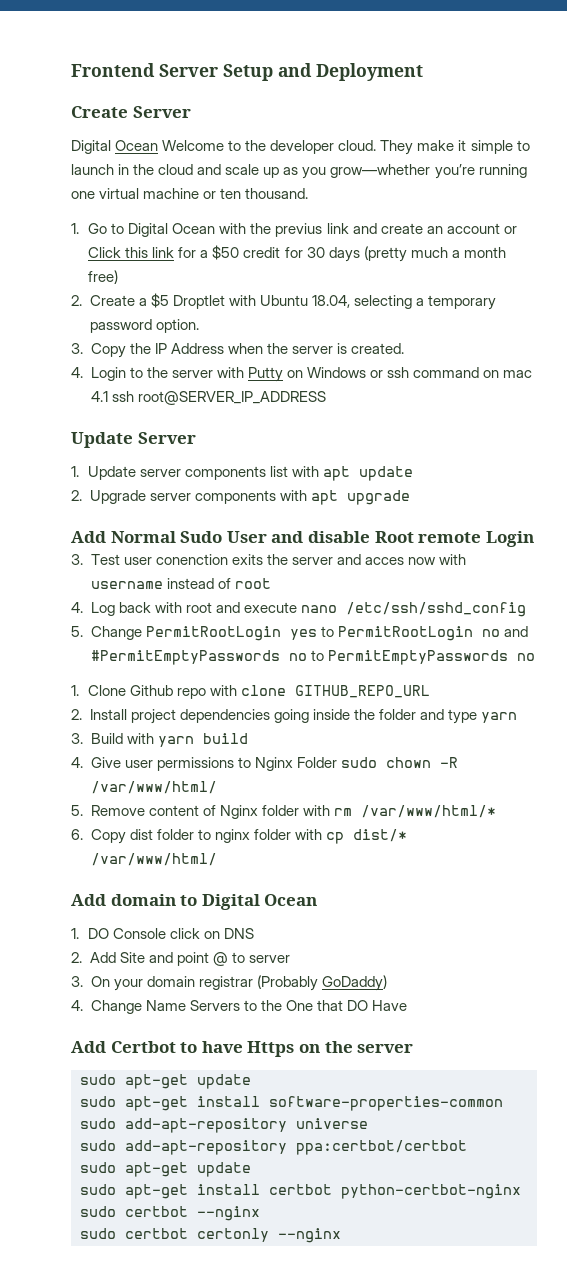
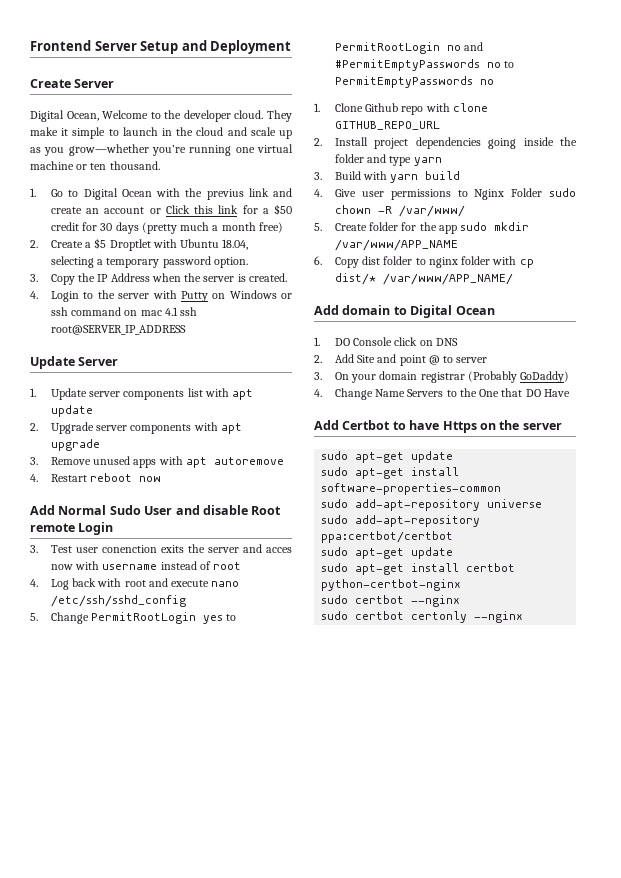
[115,140,159,151] Ocean -> [66,111,99,121] Ocean,
(410, 497) none -> [30,456,284,468] [30,473,162,482] // 3. Remove unused apps with apt autoremove // 4. Restart reboot now
[90,781,217,794] [71,805,496,819] /var/www/html/ // 5. Remove content of Nginx folder with rm /var/www/html/* -> [399,205,466,217] [314,222,530,234] [335,239,459,251] /var/www/ // 5. Create folder for the app sudo mkdir /var/www/APP_NAME
[90,853,217,866] /var/www/html/ -> [383,273,514,285] /var/www/APP_NAME/

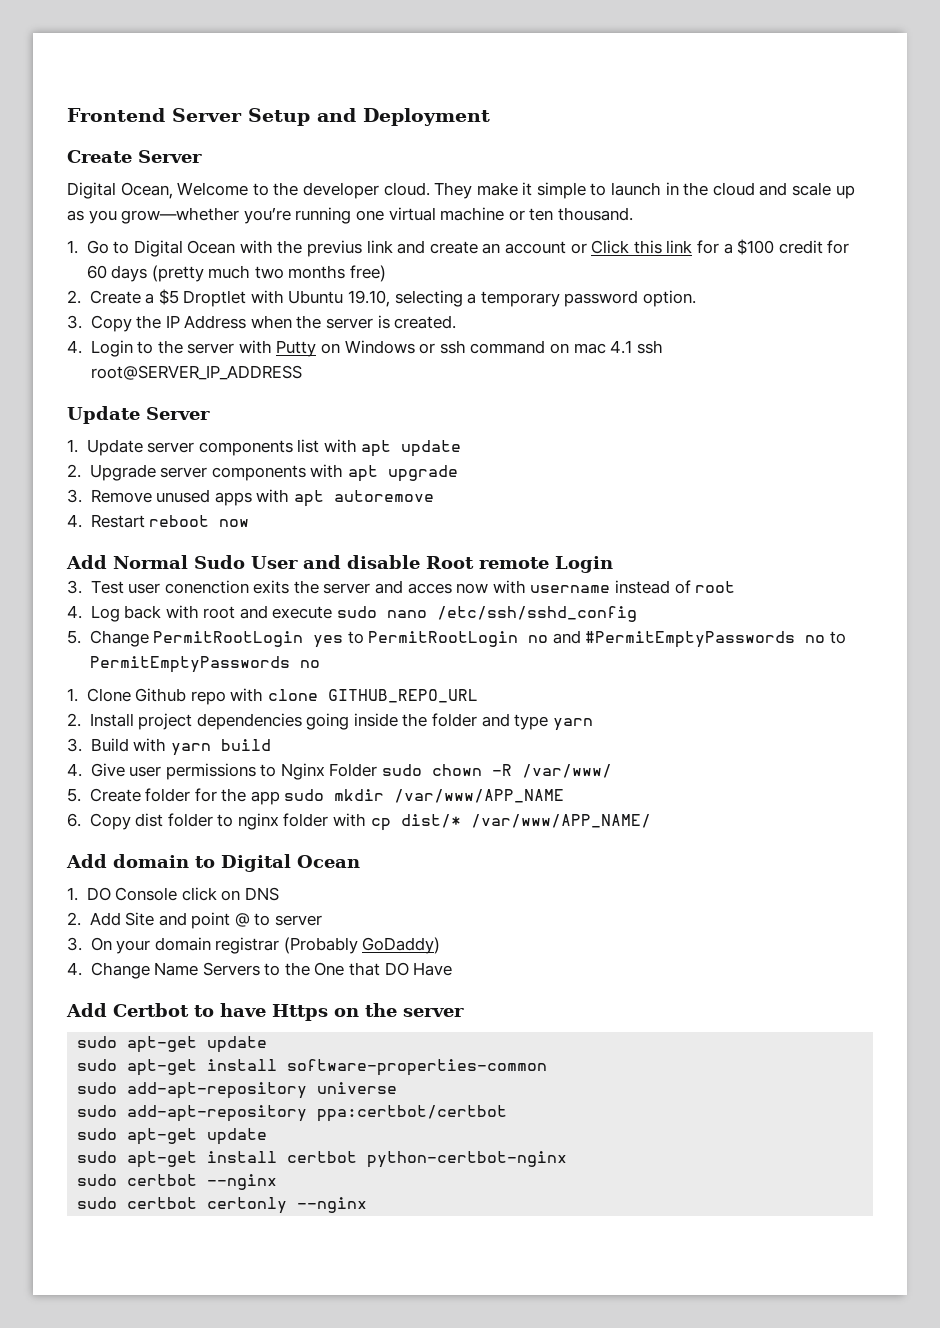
[274,204,292,215] $50 -> [737,239,775,255] $100
[100,223,113,231] 30 -> [86,265,107,279] 60
[212,222,256,231] a month -> [254,265,346,279] two months
[222,239,249,250] 18.04, -> [348,290,391,307] 19.10,
(210, 583) none -> [337,606,378,618] sudo

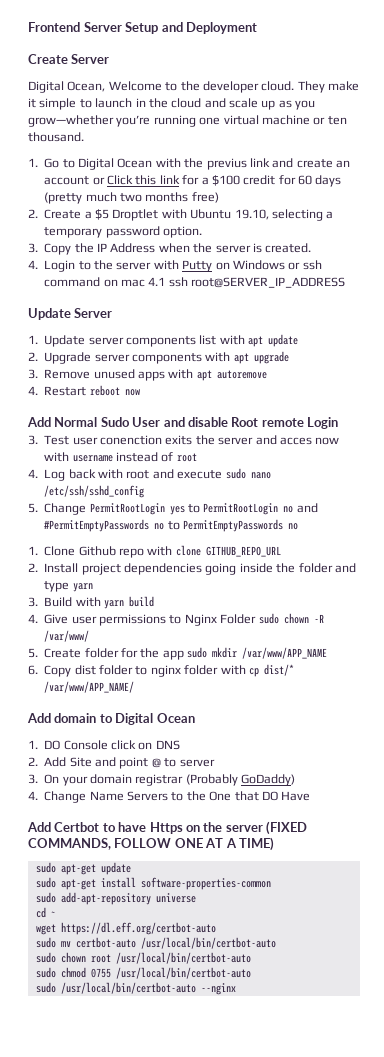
(464, 1012) none -> [266,821,307,835] [28,837,274,851] (FIXED COMMANDS, FOLLOW ONE AT A TIME)
[77,1105,508,1122] [77,1128,268,1145] [77,1151,568,1168] [77,1174,278,1190] [77,1197,288,1214] sudo add-apt-repository ppa:certbot/certbot // sudo apt-get update // sudo apt-get install certbot python-certbot-nginx // sudo certbot --nginx // sudo certbot certonly -> [35,907,56,918] [35,922,216,935] [35,937,276,949] [35,952,251,964] [35,967,251,979] [35,982,196,994] cd ~ // wget https://dl.eff.org/certbot-auto // sudo mv certbot-auto /usr/local/bin/certbot-auto // sudo chown root /usr/local/bin/certbot-auto // sudo chmod 0755 /usr/local/bin/certbot-auto // sudo /usr/local/bin/certbot-auto

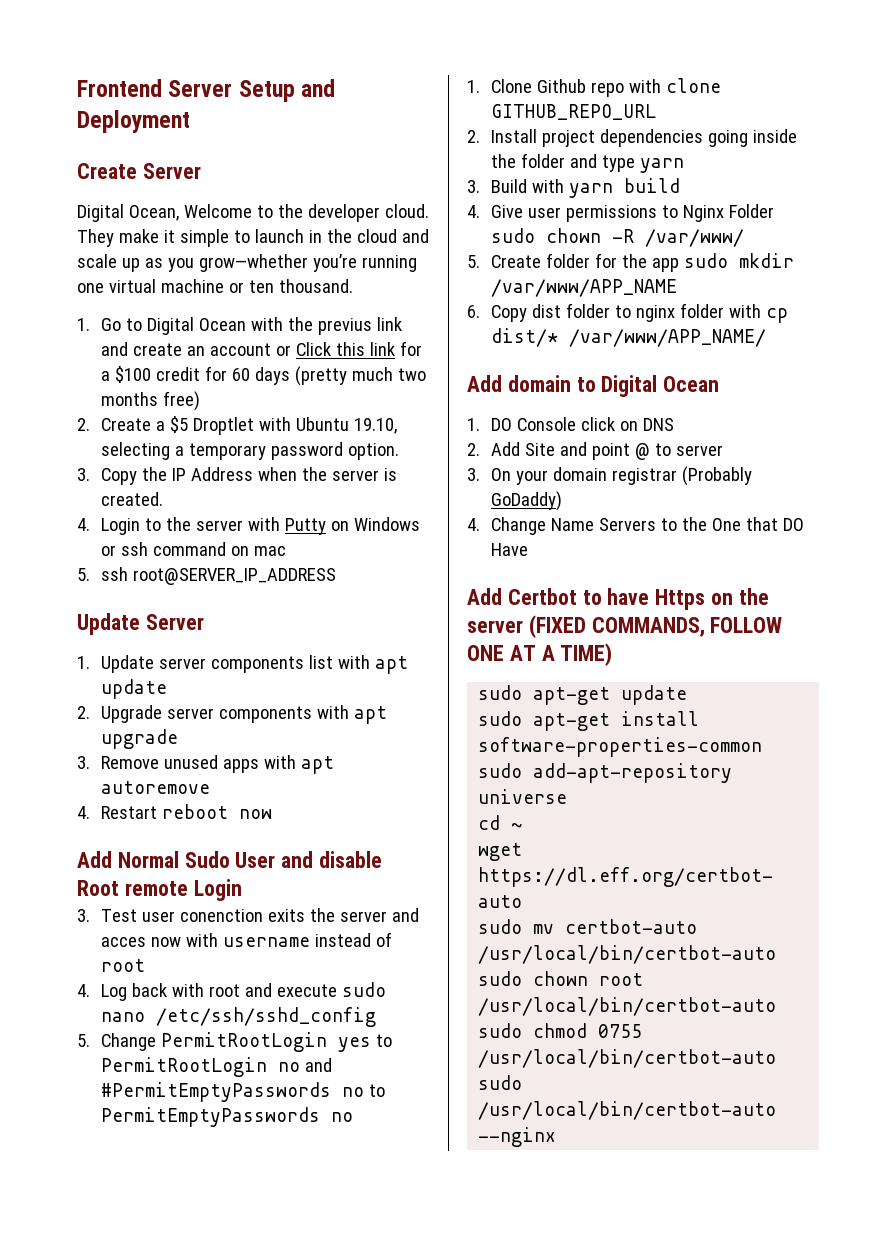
[148,277,166,286] 4.1 -> [77,568,90,581] // 5.

